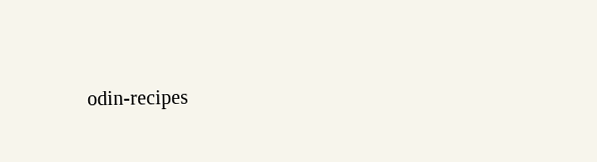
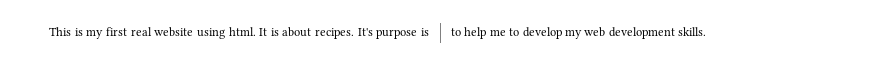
[87,89,189,111] odin-recipes -> [49,27,706,39] This is my first real website using html. It is about recipes. It's purpose is to help me to develop my web development skills.

